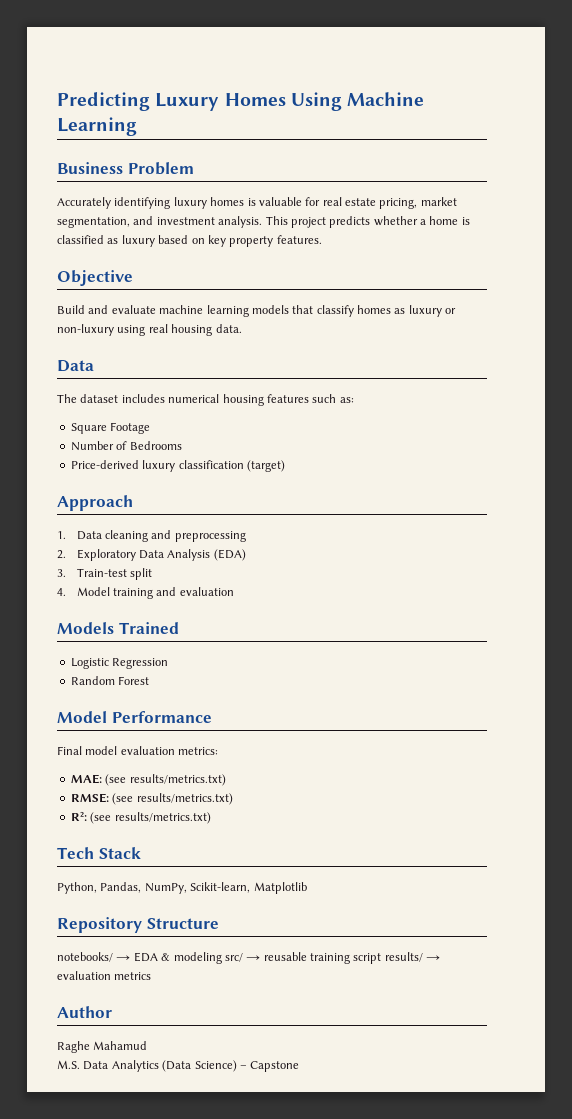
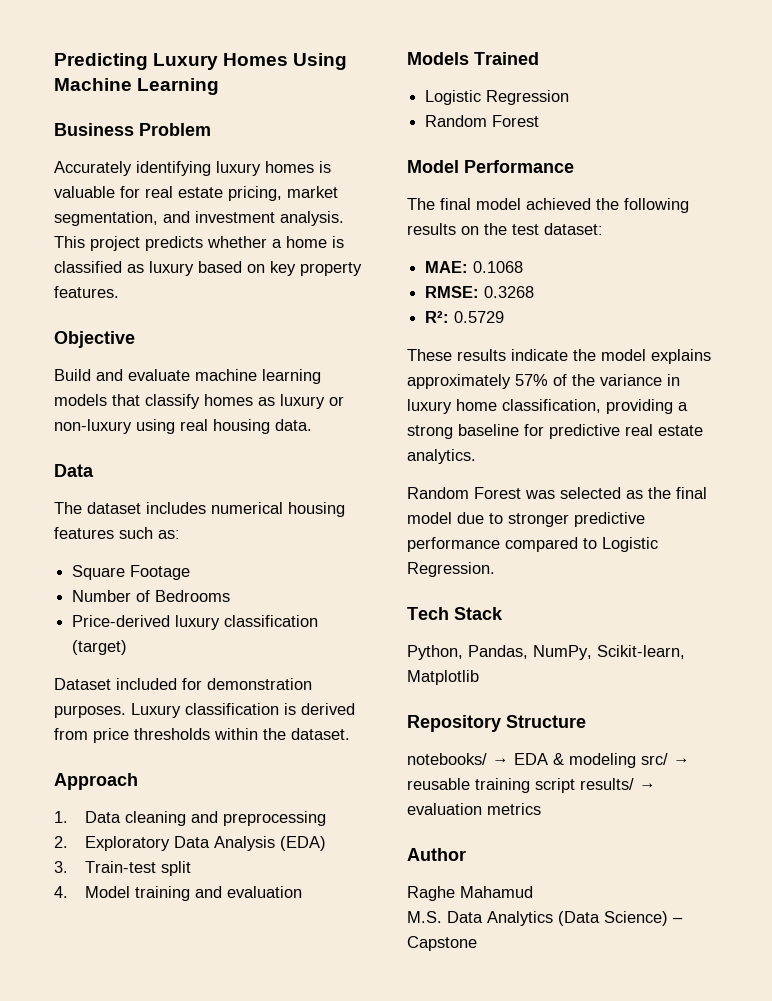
(285, 466) none -> [54,678,312,690] [54,703,355,718] [54,728,350,743] // Dataset included for demonstration purposes. Luxury classification is derived from price thresholds within the dataset.
[57,746,219,755] Final model evaluation metrics: -> [407,198,689,213] [407,223,603,235] The final model achieved the following results on the test dataset:
[105,774,226,786] (see results/metrics.txt) -> [473,261,524,273] 0.1068
[112,793,233,805] (see results/metrics.txt) -> [484,286,535,298] 0.3268
[90,812,211,824] (see results/metrics.txt) -> [454,311,505,323] [407,349,711,364] [407,374,680,389] [407,399,688,414] [407,424,703,439] [407,449,476,464] [407,487,707,499] [407,512,645,527] [407,537,658,552] [407,562,495,577] 0.5729 // These results indicate the model explains approximately 57% of the variance in luxury home classification, providing a strong baseline for predictive real estate analytics. // Random Forest was selected as the final model due to stronger predictive performance compared to Logistic Regression.

